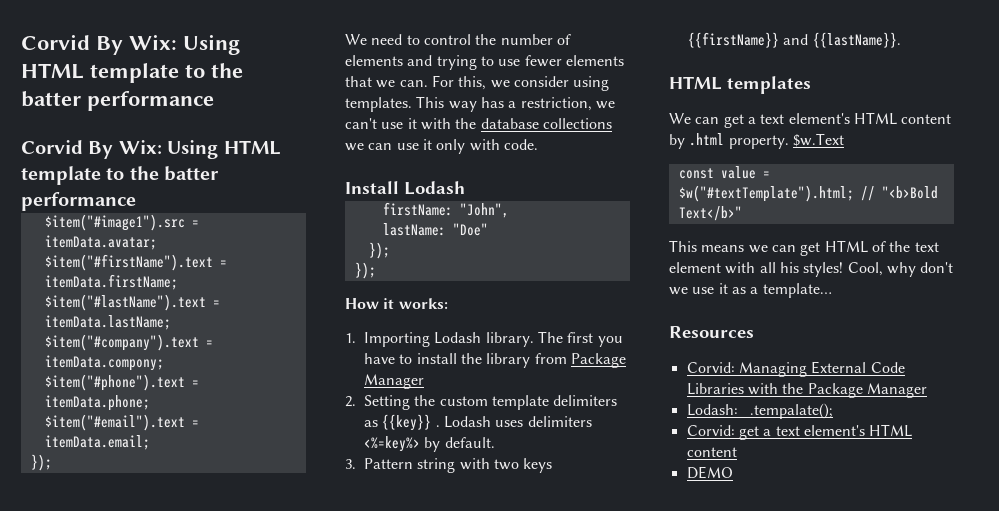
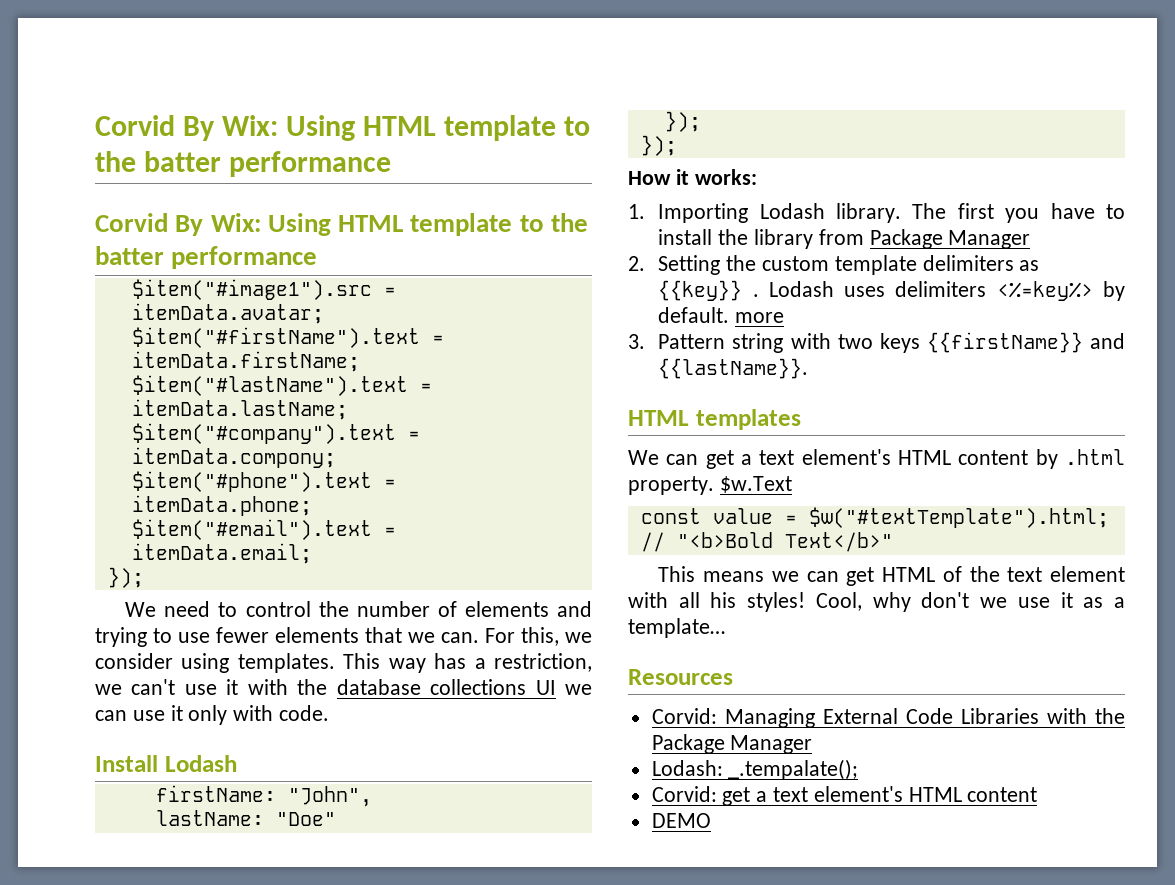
(612, 123) none -> [535,680,556,695] UI
(495, 442) none -> [735,312,785,323] more

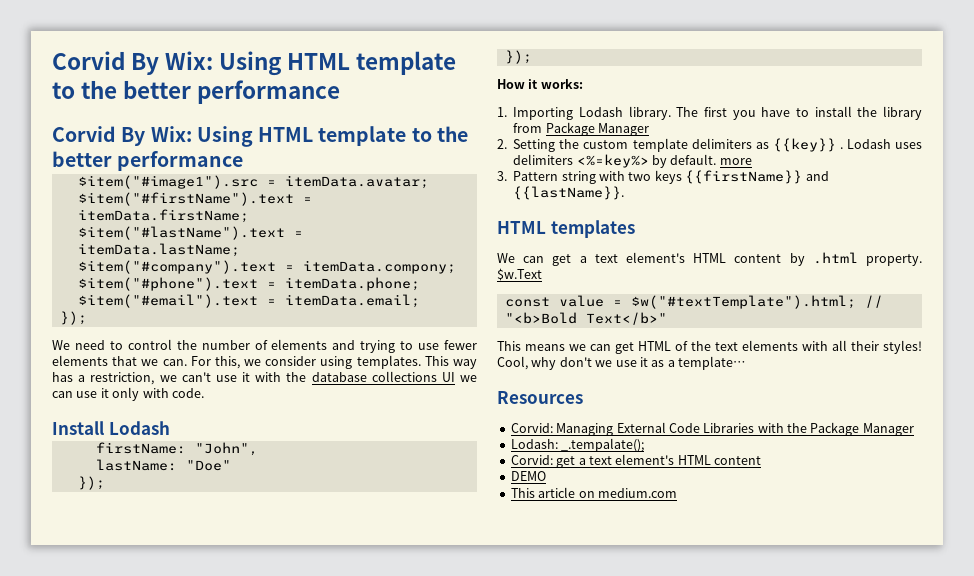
[95,115,590,141] [95,151,221,172] Corvid By Wix: Using HTML template to the batter -> [52,51,457,76] [52,80,192,99] Corvid By Wix: Using HTML template to the better
[95,246,164,265] batter -> [52,151,112,167] better
[1050,566,1125,582] element -> [742,340,798,351] elements
[710,592,737,608] his -> [851,341,879,351] their
(711, 820) none -> [510,487,677,498] // This article on medium.com

